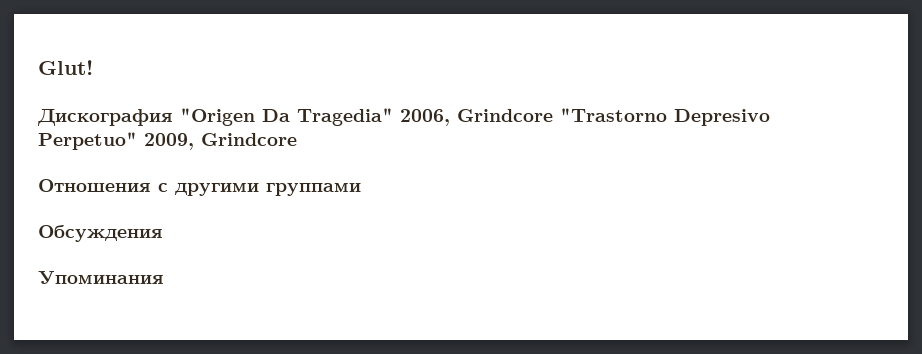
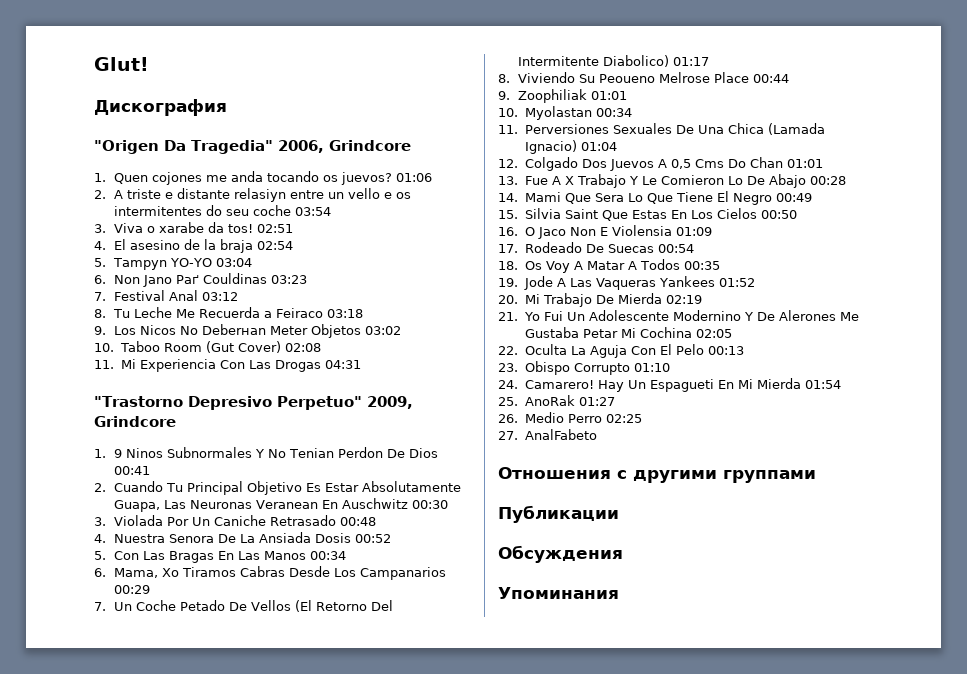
(173, 117) none -> (227, 107) //
(553, 115) none -> [94,171,433,185] [94,188,412,202] [114,205,332,216] [94,222,294,233] [94,239,294,253] [94,258,253,270] [94,273,308,287] [94,290,239,301] [94,307,364,318] [94,324,402,338] [94,341,322,353] [94,359,361,372] // 1. Quen cojones me anda tocando os juevos? 01:06 // 2. A triste e distante relasiуn entre un vello e os intermitentes do seu coche 03:54 // 3. Viva o xarabe da tos! 02:51 // 4. El asesino de la braja 02:54 // 5. Tampуn YO-YO 03:04 // 6. Non Jano Paґ Couldinas 03:23 // 7. Festival Anal 03:12 // 8. Tu Leche Me Recuerda a Feiraco 03:18 // 9. Los Niсos No Deberнan Meter Objetos 03:02 // 10. Taboo Room (Gut Cover) 02:08 // 11. Mi Experiencia Con Las Drogas 04:31 //
(297, 139) none -> [94,447,439,458] [114,466,151,475] [94,481,462,495] [114,498,449,512] [94,515,377,526] [94,532,392,543] [94,551,347,563] [94,566,447,580] [114,585,151,594] [94,600,394,612] [518,55,710,67] [498,72,790,83] [498,89,628,103] [498,106,632,120] [498,123,825,135] [524,140,617,154] [498,157,823,171] [498,174,847,188] [498,191,812,205] [498,208,797,221] [498,225,712,239] [498,242,694,253] [498,259,721,273] [498,276,756,290] [498,293,703,307] [498,310,860,321] [524,327,732,338] [498,344,744,358] [498,361,670,375] [498,378,841,392] [498,395,615,406] [498,412,642,423] [498,429,598,440] // 1. 9 Ninos Subnormales Y No Tenian Perdon De Dios 00:41 // 2. Cuando Tu Principal Objetivo Es Estar Absolutamente Guapa, Las Neuronas Veranean En Auschwitz 00:30 // 3. Violada Por Un Caniche Retrasado 00:48 // 4. Nuestra Senora De La Ansiada Dosis 00:52 // 5. Con Las Bragas En Las Manos 00:34 // 6. Mama, Xo Tiramos Cabras Desde Los Campanarios 00:29 // 7. Un Coche Petado De Vellos (El Retorno Del Intermitente Diabolico) 01:17 // 8. Viviendo Su Peoueno Melrose Place 00:44 // 9. Zoophiliak 01:01 // 10. Myolastan 00:34 // 11. Perversiones Sexuales De Una Chica (Lamada Ignacio) 01:04 // 12. Colgado Dos Juevos A 0,5 Cms Do Chan 01:01 // 13. Fue A X Trabajo Y Le Comieron Lo De Abajo 00:28 // 14. Mami Que Sera Lo Que Tiene El Negro 00:49 // 15. Silvia Saint Que Estas En Los Cielos 00:50 // 16. O Jaco Non E Violensia 01:09 // 17. Rodeado De Suecas 00:54 // 18. Os Voy A Matar A Todos 00:35 // 19. Jode A Las Vaqueras Yankees 01:52 // 20. Mi Trabajo De Mierda 02:19 // 21. Yo Fui Un Adolescente Modernino Y De Alerones Me Gustaba Petar Mi Cochina 02:05 // 22. Oculta La Aguja Con El Pelo 00:13 // 23. Obispo Corrupto 01:10 // 24. Camarero! Hay Un Espagueti En Mi Mierda 01:54 // 25. AnoRak 01:27 // 26. Medio Perro 02:25 // 27. AnalFabeto
(361, 189) none -> [498,505,619,523] // Публикации

